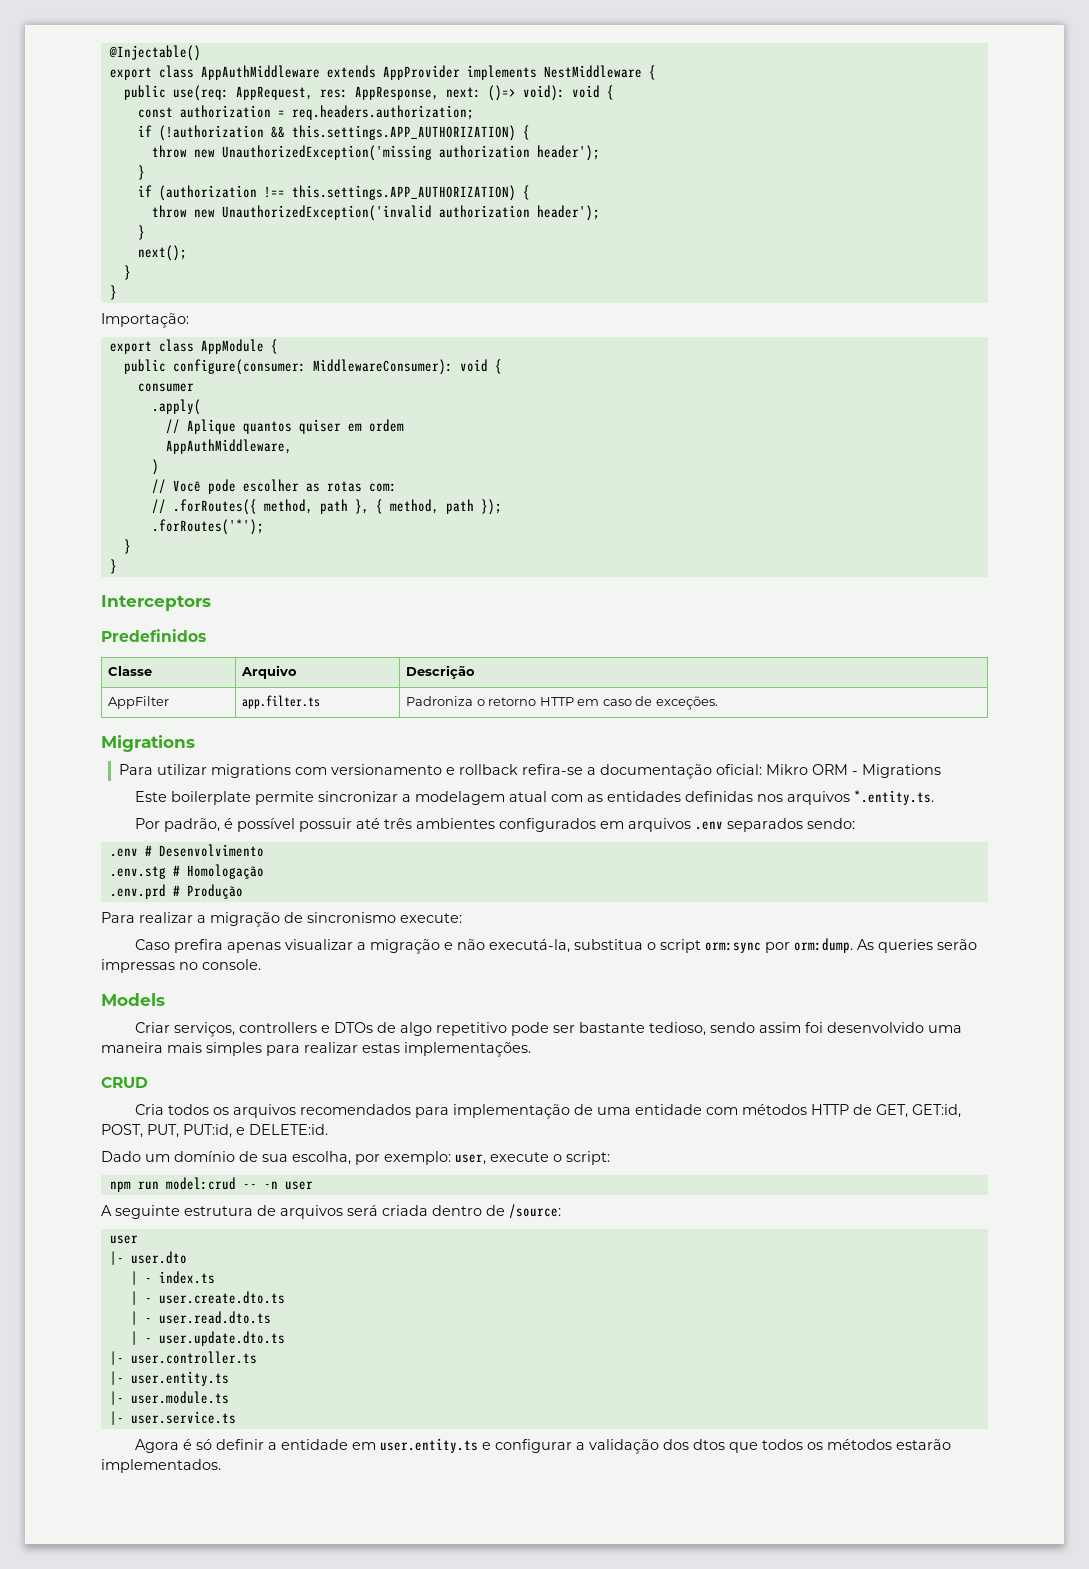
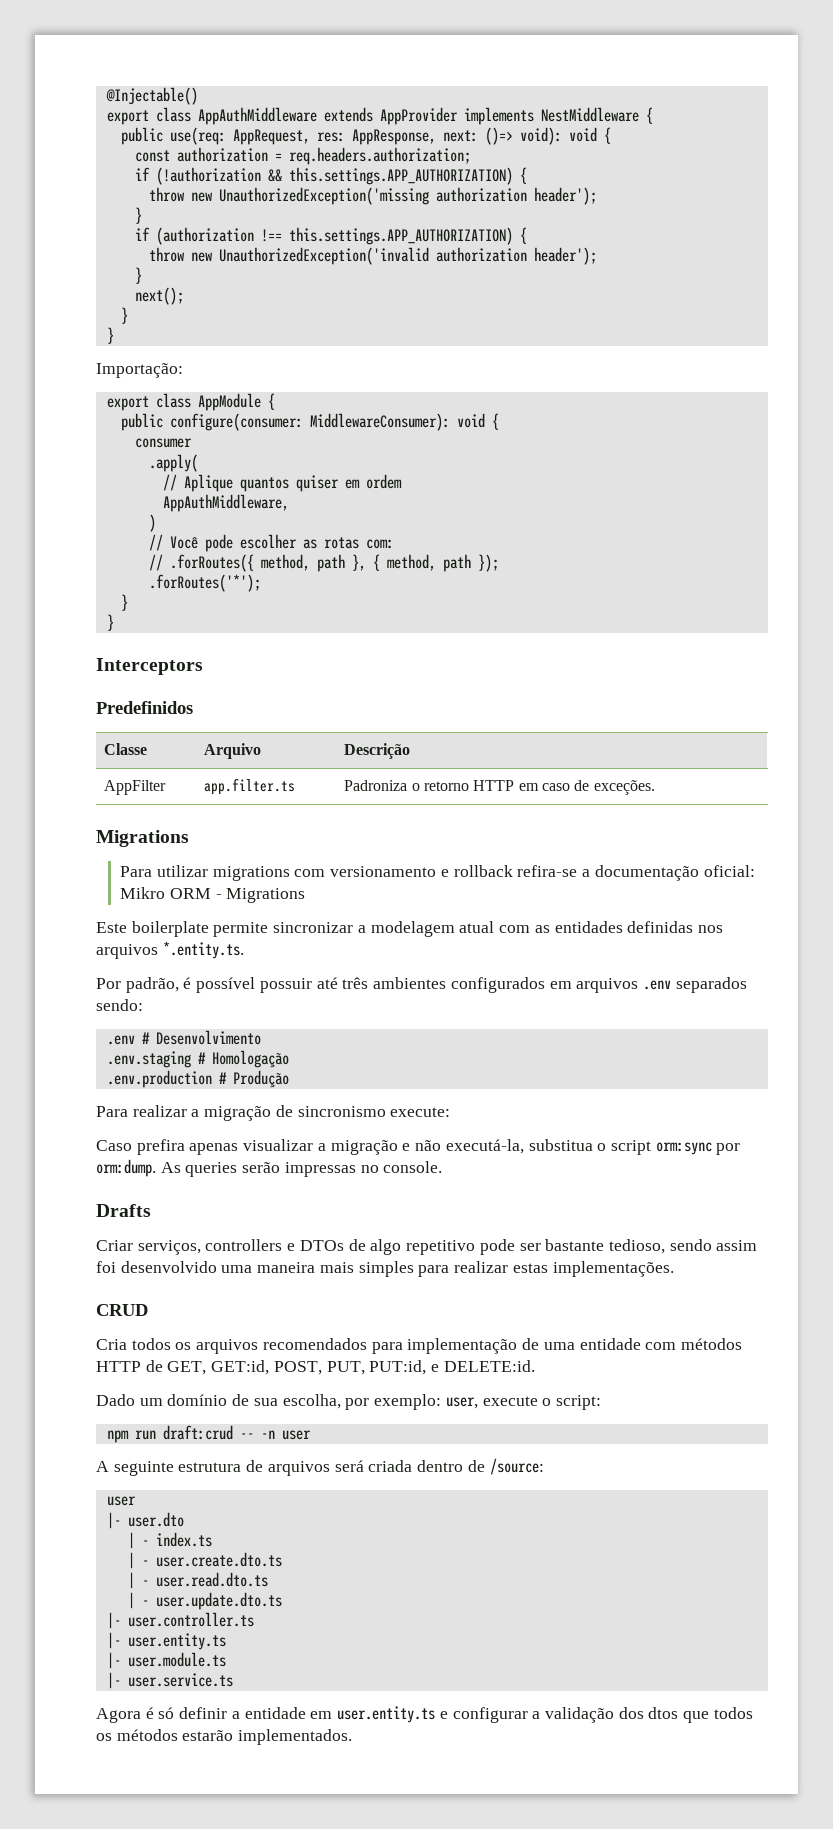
[109,866,166,879] .env.stg -> [106,1051,191,1068] .env.staging
[109,884,166,899] .env.prd -> [106,1070,212,1088] .env.production
[101,993,165,1006] Models -> [96,1204,151,1217] Drafts
[165,1177,236,1190] model:crud -> [162,1425,233,1440] draft:crud

